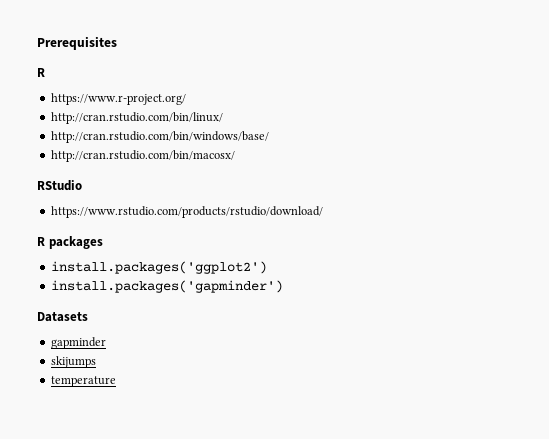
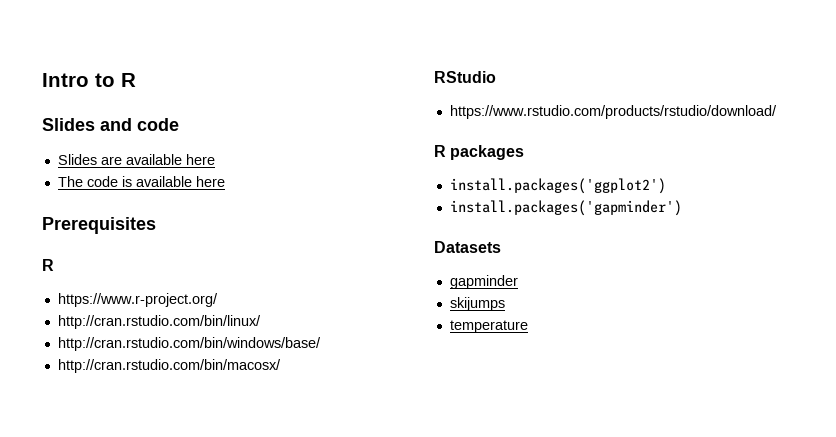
(37, 43) none -> [42,73,136,87] [42,118,179,131] [57,154,215,165] [57,176,225,187] Intro to R // Slides and code // Slides are available here // The code is available here //

